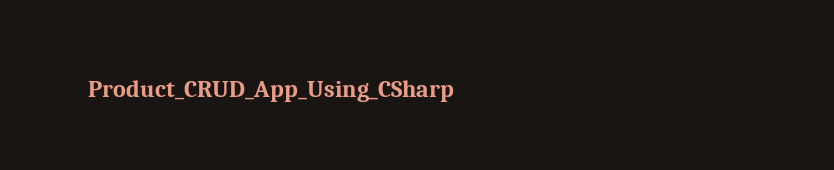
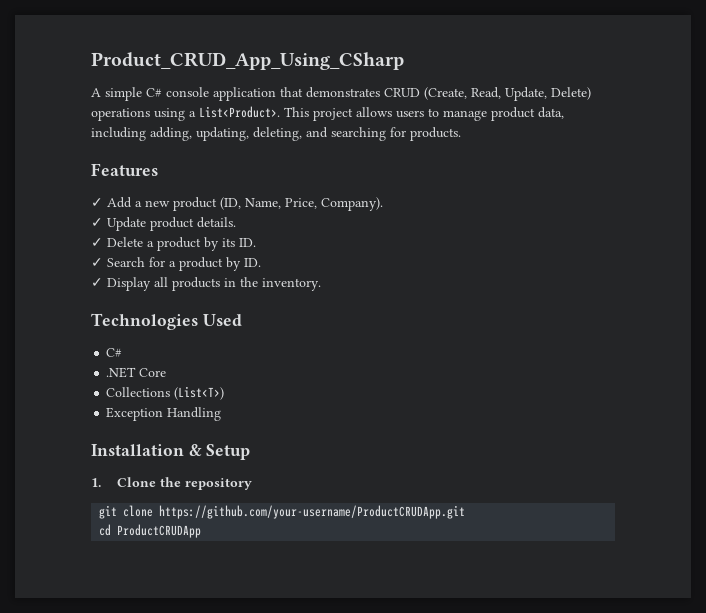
(454, 91) none -> [91,87,591,101] [91,106,564,121] [91,127,461,141] [91,163,158,176] [91,197,383,211] [91,217,236,231] [91,237,256,251] [91,257,261,271] [91,277,321,291] [91,313,242,330] [106,348,123,357] [106,367,167,378] [106,386,225,400] [106,407,222,421] [91,444,251,460] [91,477,252,490] [99,505,466,519] [99,524,202,538] // A simple C# console application that demonstrates CRUD (Create, Read, Update, Delete) operations using a List<Product>. This project allows users to manage product data, including adding, updating, deleting, and searching for products. // Features // ✓ Add a new product (ID, Name, Price, Company). // ✓ Update product details. // ✓ Delete a product by its ID. // ✓ Search for a product by ID. // ✓ Display all products in the inventory. // Technologies Used // C# // .NET Core // Collections (List<T>) // Exception Handling // Installation & Setup // 1. Clone the repository // git clone https://github.com/your-username/ProductCRUDApp.git // cd ProductCRUDApp

